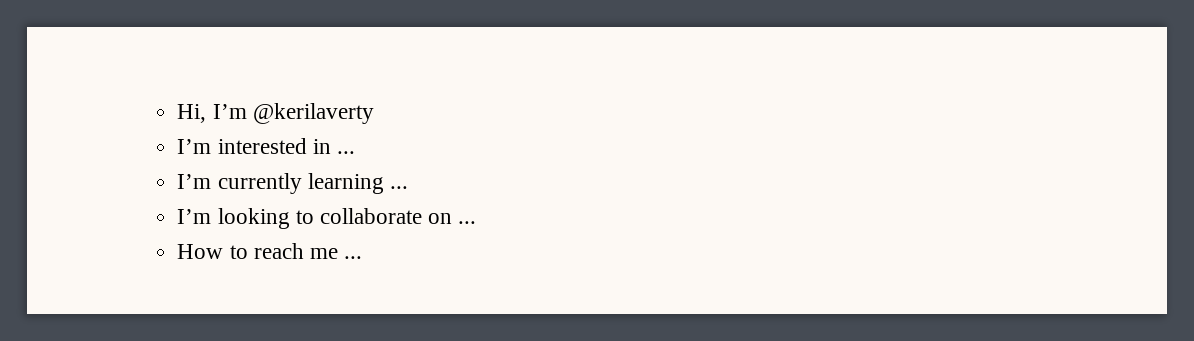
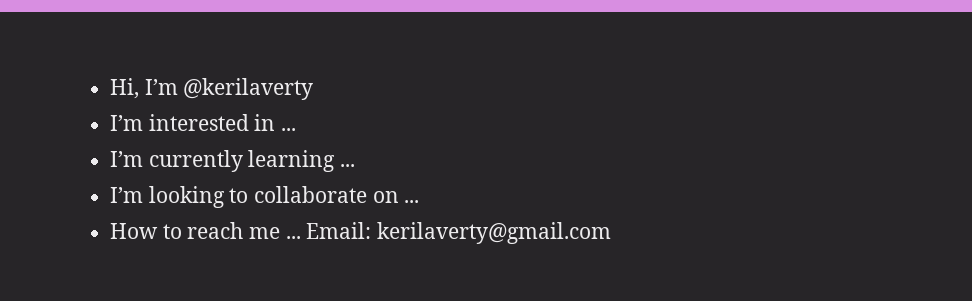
(363, 257) none -> [306,222,612,244] Email: kerilaverty@gmail.com

